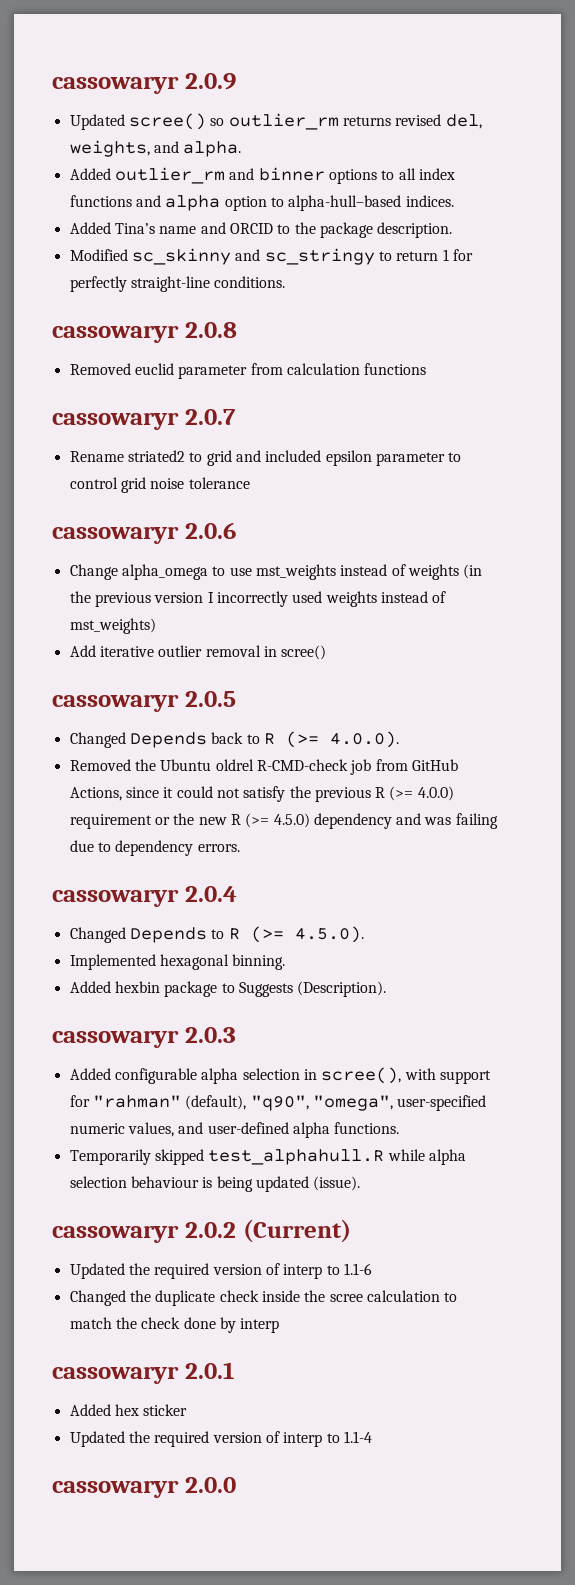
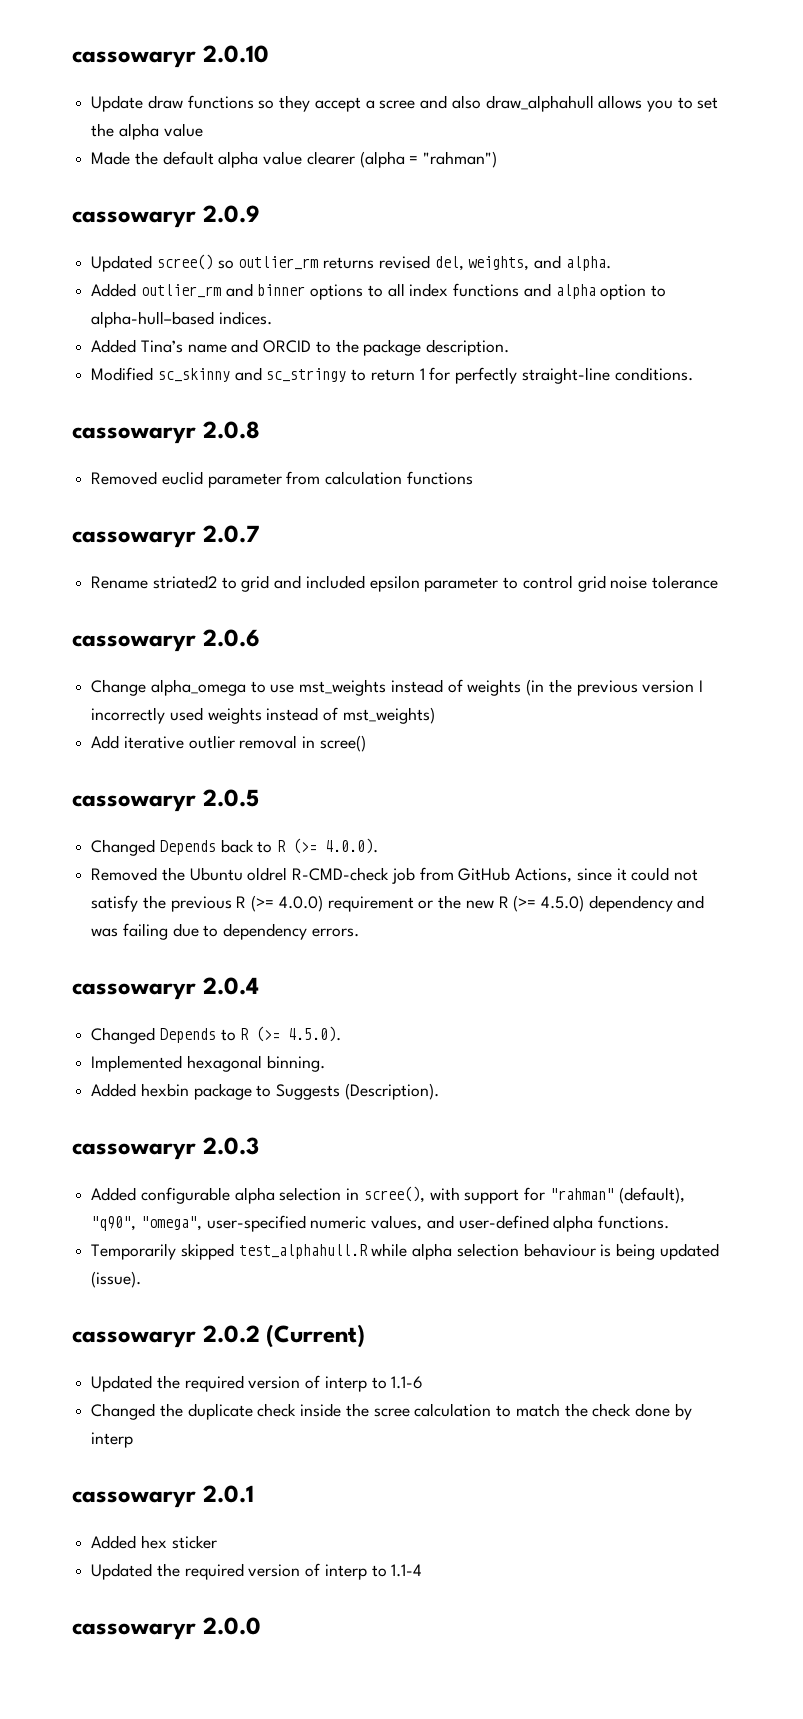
[52,76,179,94] cassowaryr -> [72,45,269,68] [91,95,719,112] [91,123,203,140] [91,151,498,168] [72,211,196,228] cassowaryr 2.0.10 // Update draw functions so they accept a scree and also draw_alphahull allows you to set the alpha value // Made the default alpha value clearer (alpha = "rahman") // cassowaryr

